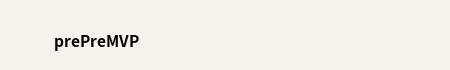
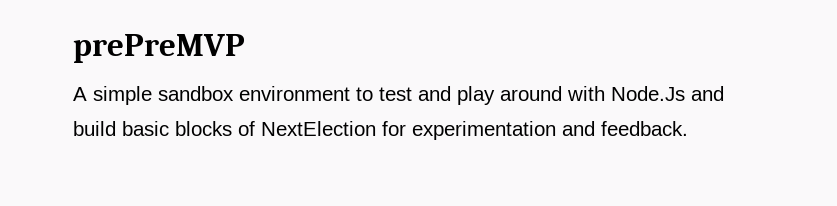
(139, 43) none -> [73,86,724,105] [73,121,688,140] // A simple sandbox environment to test and play around with Node.Js and build basic blocks of NextElection for experimentation and feedback.

